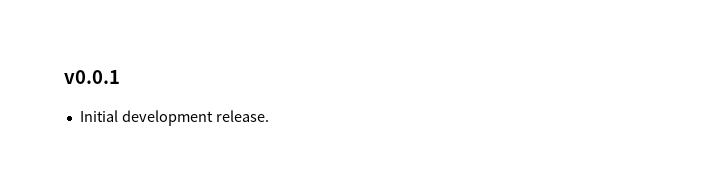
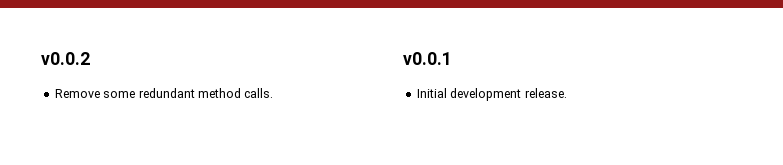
(64, 77) none -> [41,52,90,65] [54,88,274,98] v0.0.2 // Remove some redundant method calls. //

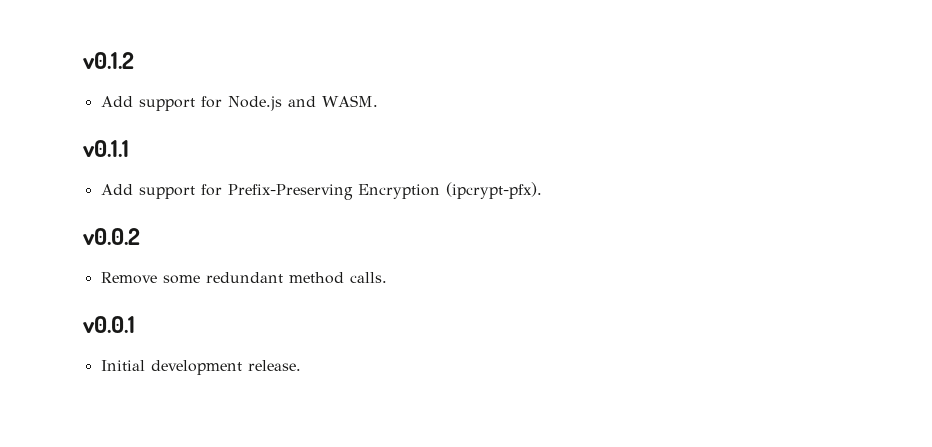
(41, 58) none -> [83,52,134,69] [100,95,378,111] [83,140,129,157] [100,182,542,200] v0.1.2 // Add support for Node.js and WASM. // v0.1.1 // Add support for Prefix-Preserving Encryption (ipcrypt-pfx). //

